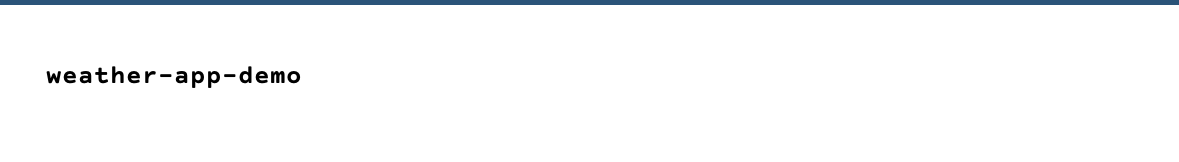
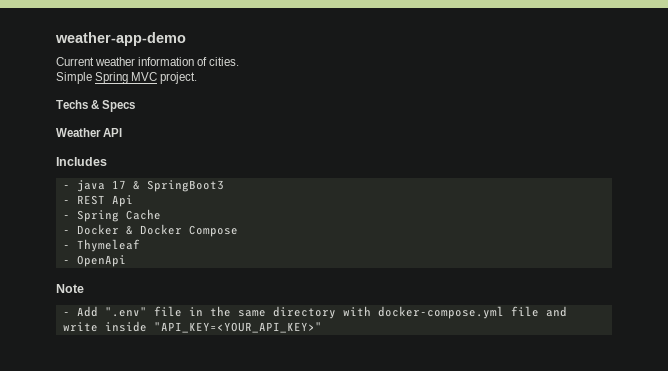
(302, 77) none -> [56,57,240,66] [56,72,198,84] [56,100,136,112] [56,128,123,137] [56,157,107,166] [62,180,224,192] [62,195,133,207] [62,209,161,222] [62,224,238,237] [62,239,140,252] [62,255,126,267] [56,284,84,293] [62,306,567,319] [62,321,322,333] // Current weather information of cities. // Simple Spring MVC project. // Techs & Specs // Weather API // Includes // - java 17 & SpringBoot3 // - REST Api // - Spring Cache // - Docker & Docker Compose // - Thymeleaf // - OpenApi // Note // - Add ".env" file in the same directory with docker-compose.yml file and write inside "API_KEY=<YOUR_API_KEY>"

